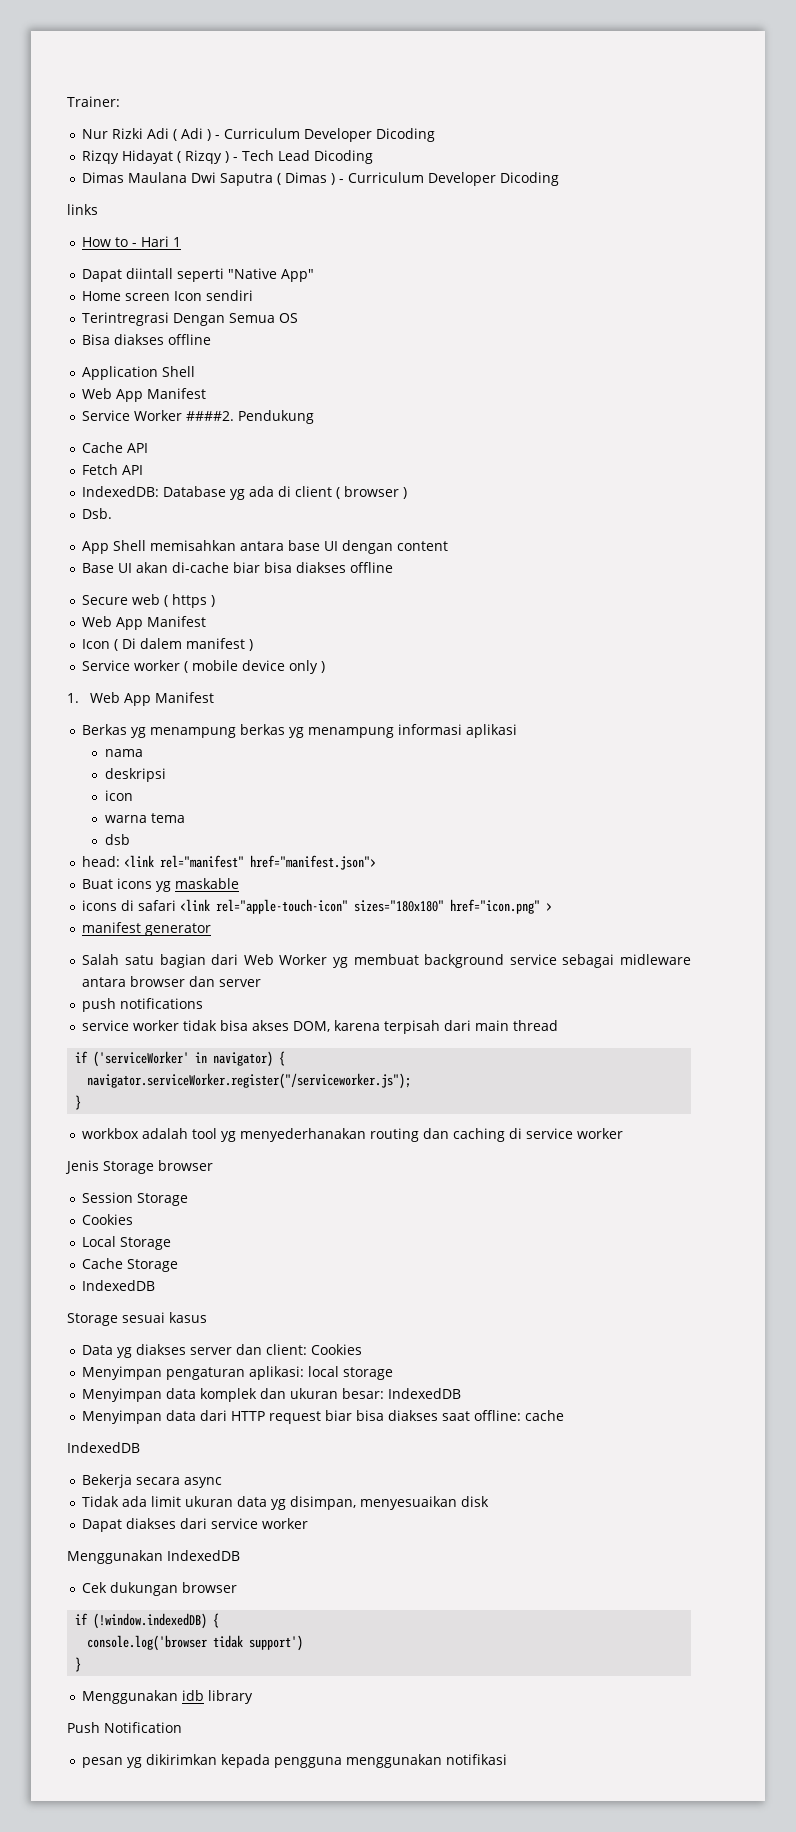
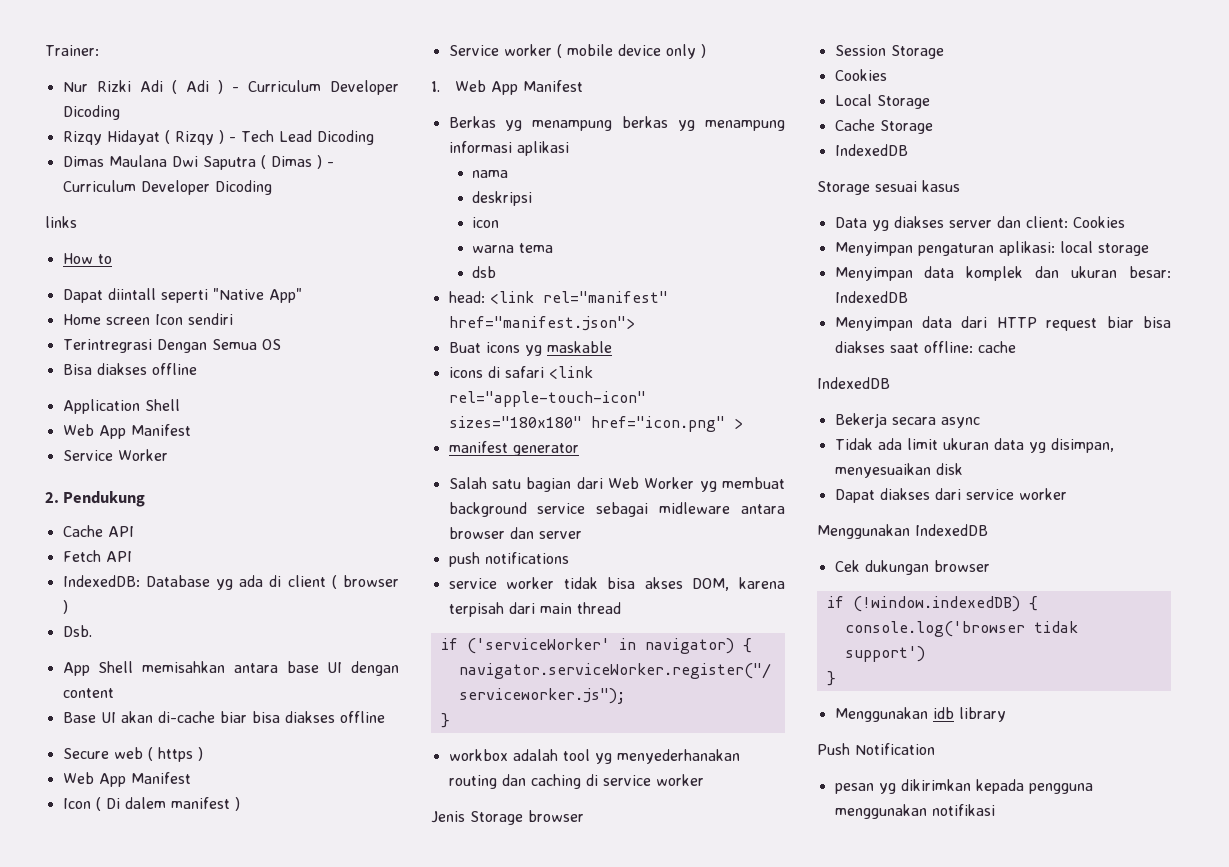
[132,236,182,247] - Hari 1 -> (112, 259) none
[186,411,235,421] ####2. -> [45,492,59,503] // 2.

